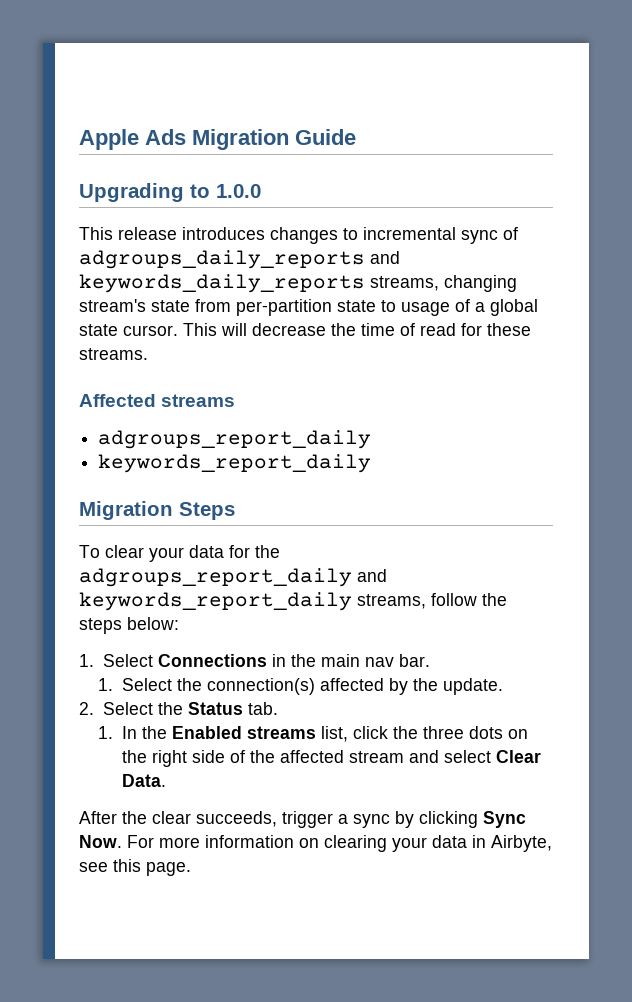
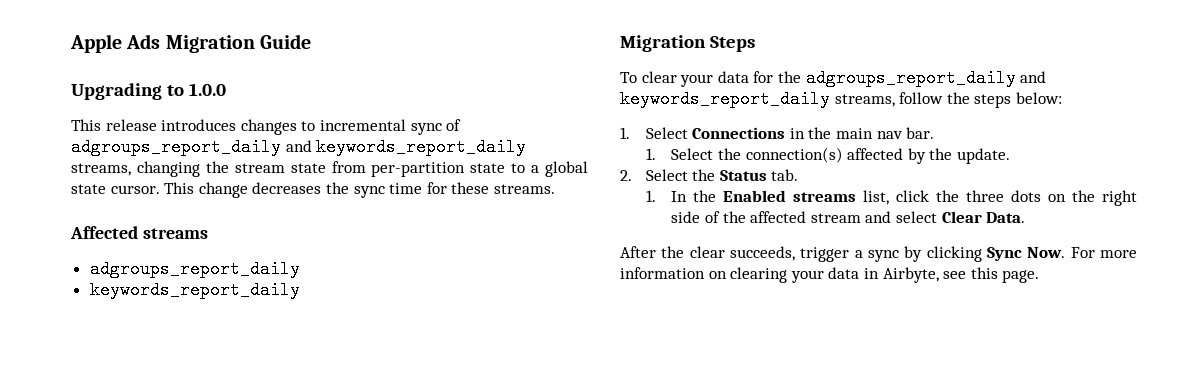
[79,250,400,269] [79,274,517,293] [79,299,146,312] adgroups_daily_reports and keywords_daily_reports streams, changing stream's -> [71,138,527,156] [71,161,285,177] adgroups_report_daily and keywords_report_daily streams, changing the stream
[401,299,470,316] usage of -> (526, 168) none
[221,323,456,336] will decrease the time of read -> [198,182,423,198] change decreases the sync time

